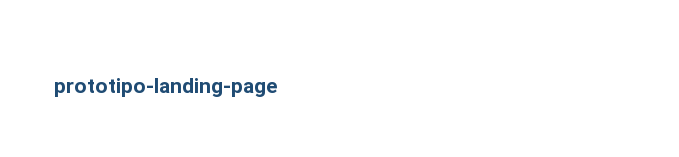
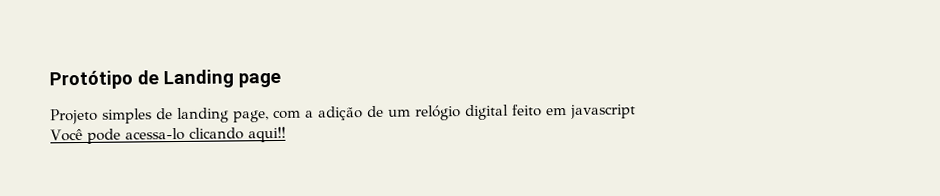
[54,78,277,97] prototipo-landing-page -> [49,69,281,90] [50,104,636,125] [50,126,286,144] Protótipo de Landing page // Projeto simples de landing page, com a adição de um relógio digital feito em javascript // Você pode acessa-lo clicando aqui!!

